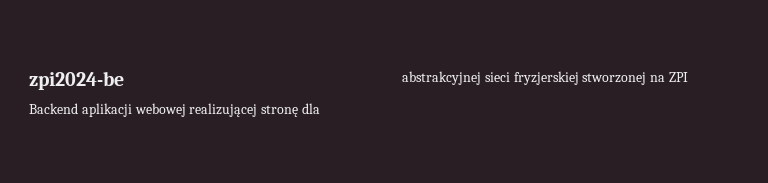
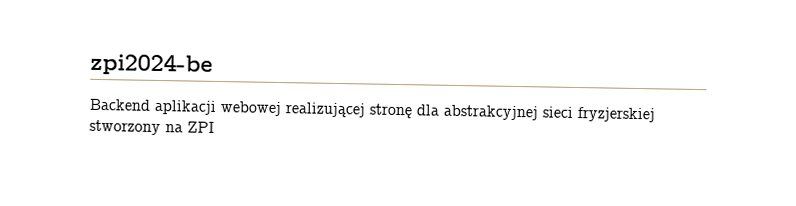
[582,72,647,85] stworzonej -> [89,119,161,136] stworzony

